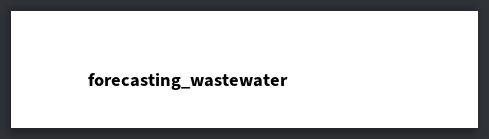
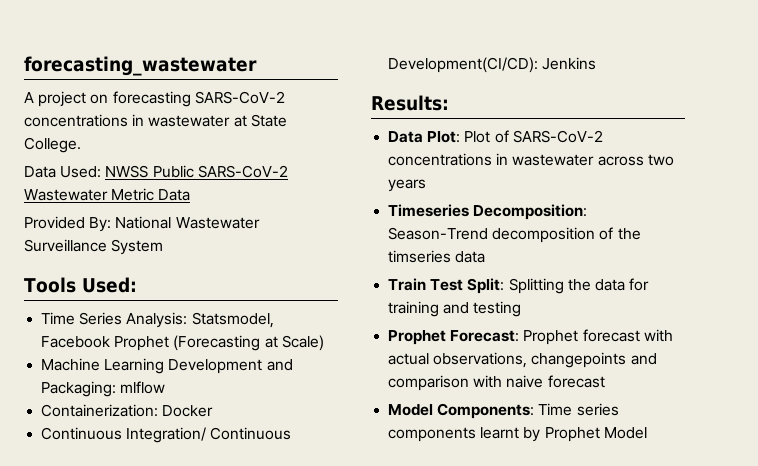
(288, 81) none -> [24,91,285,107] [24,114,287,127] [24,137,81,153] [24,165,288,178] [24,188,191,201] [24,216,260,232] [24,239,164,255] [24,277,137,293] [41,312,274,328] [41,335,324,351] [41,358,293,374] [41,381,166,397] [41,404,214,417] [41,427,292,443] [388,57,597,73] [371,95,449,111] [388,130,603,143] [388,153,674,166] [388,179,427,192] [388,204,588,220] [388,227,641,243] [388,250,486,263] [388,278,650,294] [388,301,522,317] [388,329,673,345] [388,352,657,368] [388,375,605,391] [388,403,619,419] [388,427,647,442] // A project on forecasting SARS-CoV-2 concentrations in wastewater at State College. // Data Used: NWSS Public SARS-CoV-2 Wastewater Metric Data // Provided By: National Wastewater Surveillance System // Tools Used: // Time Series Analysis: Statsmodel, Facebook Prophet (Forecasting at Scale) // Machine Learning Development and Packaging: mlflow // Containerization: Docker // Continuous Integration/ Continuous Development(CI/CD): Jenkins // Results: // Data Plot: Plot of SARS-CoV-2 concentrations in wastewater across two years // Timeseries Decomposition: Season-Trend decomposition of the timseries data // Train Test Split: Splitting the data for training and testing // Prophet Forecast: Prophet forecast with actual observations, changepoints and comparison with naive forecast // Model Components: Time series components learnt by Prophet Model

